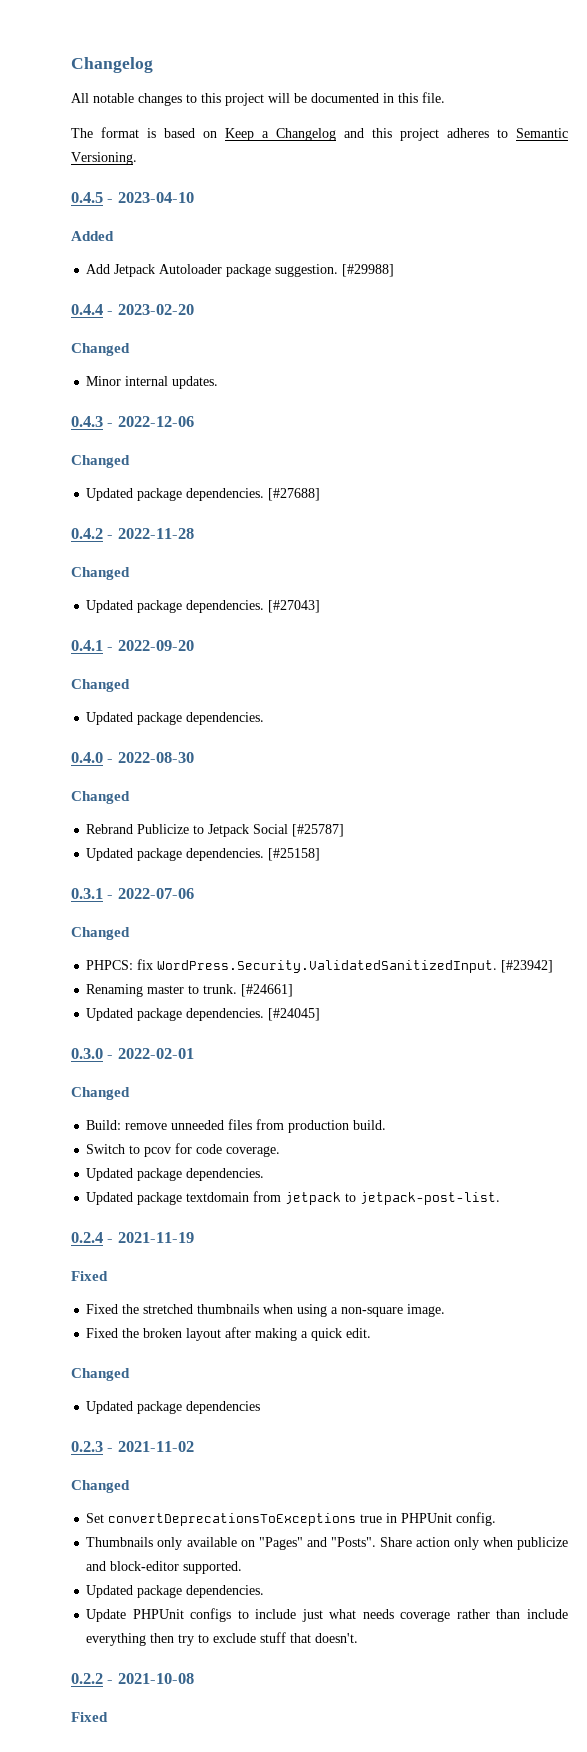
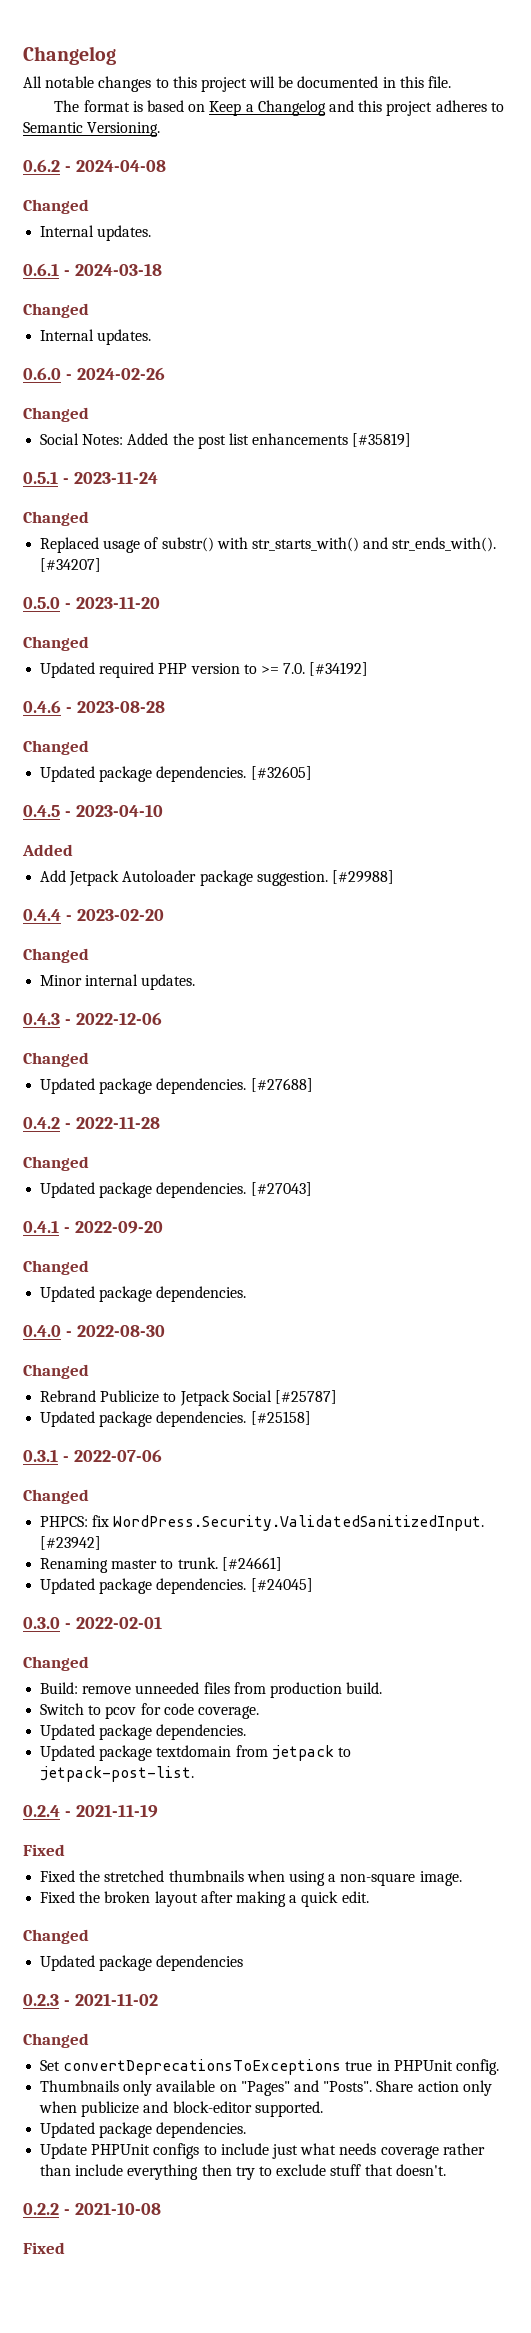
(137, 158) none -> [23,159,166,172] [23,199,89,214] [40,225,152,241] [23,263,162,276] [23,303,89,318] [40,329,152,345] [23,367,165,380] [23,407,89,422] [40,433,412,449] [23,471,158,484] [23,511,89,526] [40,537,497,553] [40,558,102,572] [23,596,160,609] [23,636,89,651] [40,662,369,678] [23,700,165,713] [23,740,89,755] [40,766,312,782] // 0.6.2 - 2024-04-08 // Changed // Internal updates. // 0.6.1 - 2024-03-18 // Changed // Internal updates. // 0.6.0 - 2024-02-26 // Changed // Social Notes: Added the post list enhancements [#35819] // 0.5.1 - 2023-11-24 // Changed // Replaced usage of substr() with str_starts_with() and str_ends_with(). [#34207] // 0.5.0 - 2023-11-20 // Changed // Updated required PHP version to >= 7.0. [#34192] // 0.4.6 - 2023-08-28 // Changed // Updated package dependencies. [#32605]

